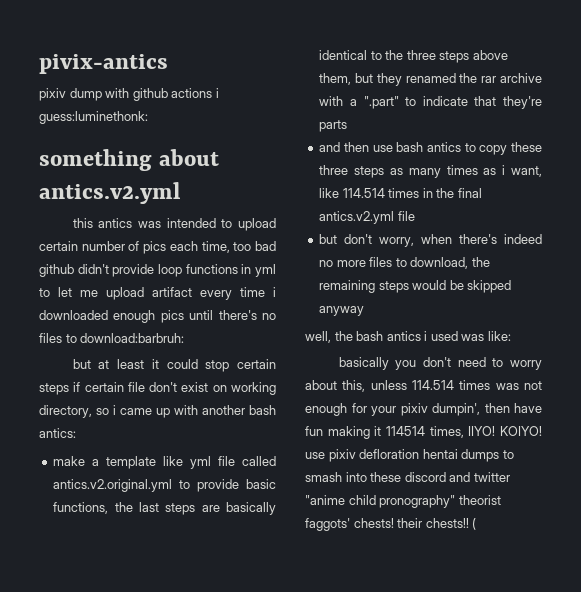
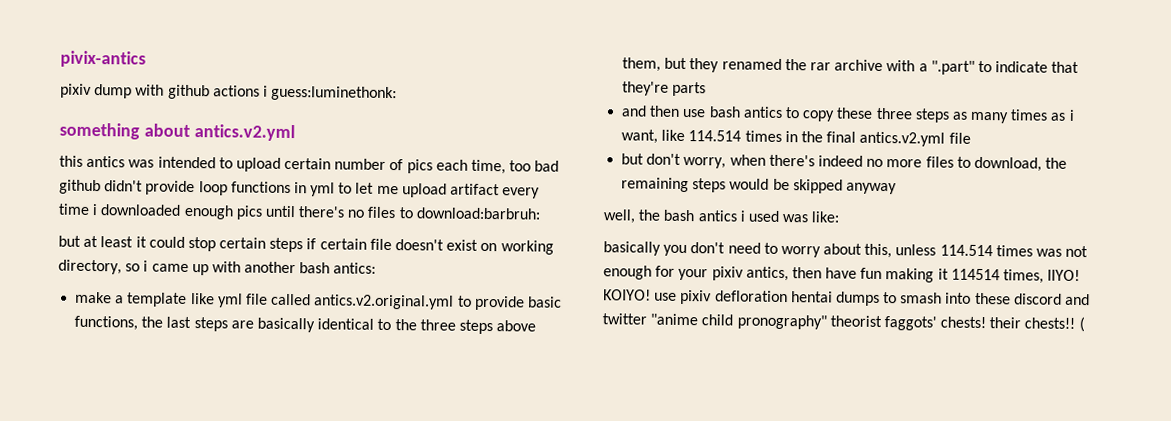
[149,382,178,392] don't -> [395,239,445,251] doesn't
[432,403,480,416] dumpin', -> [745,266,789,282] antics,

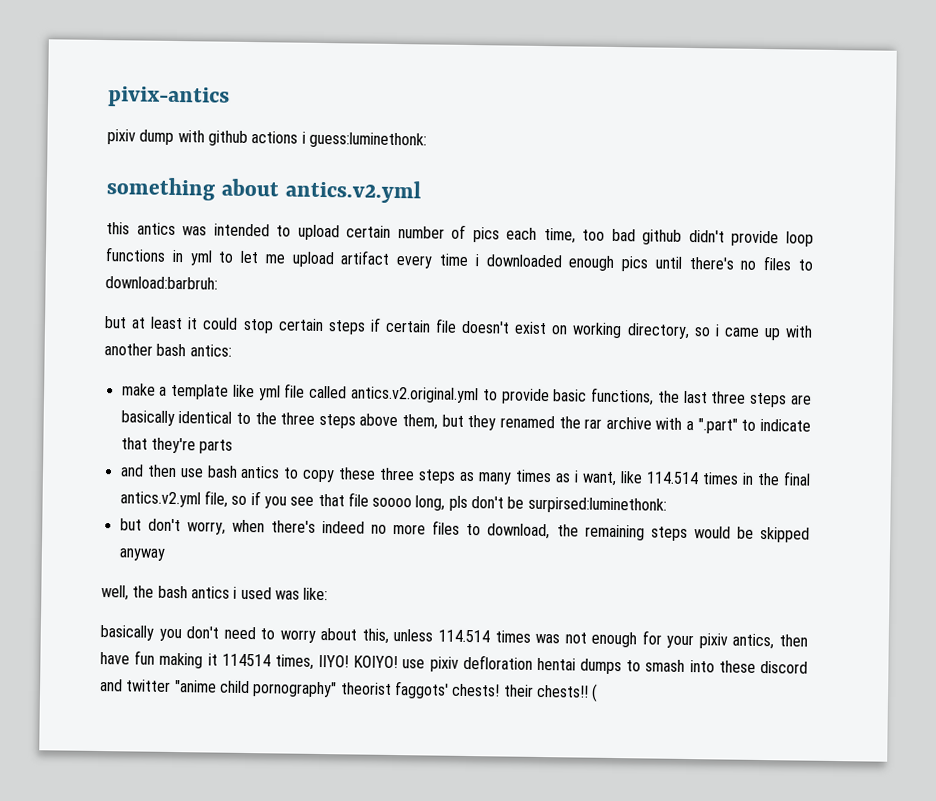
(192, 322) none -> [710,391,747,404] three
[948,132,971,144] file -> [203,490,667,514] file, so if you see that file soooo long, pls don't be surpirsed:luminethonk:
[736,314,827,330] pronography" -> [252,681,338,698] pornography"

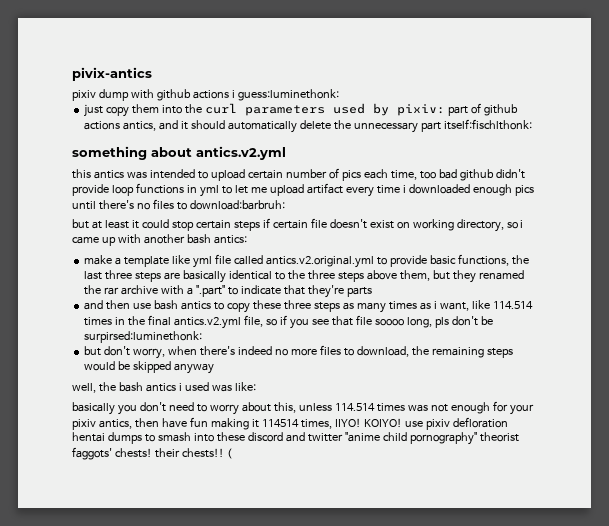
(427, 140) none -> [84,103,518,117] [84,119,532,133] // just copy them into the curl parameters used by pixiv: part of github actions antics, and it should automatically delete the unnecessary part itself:fischlthonk:

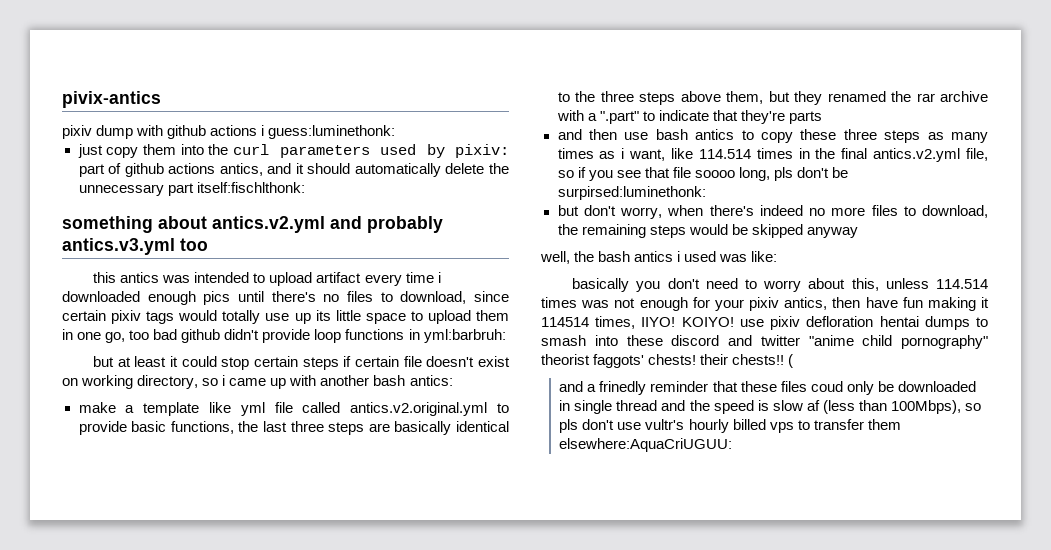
(286, 153) none -> [330,216,443,233] [62,238,208,255] and probably antics.v3.yml too
[247,168,525,181] [72,183,304,197] certain number of pics each time, too bad github didn't provide loop functions in yml to let me upload -> (313, 279) none
[189,200,285,210] download:barbruh: -> [400,291,510,304] [62,310,509,324] [62,329,506,343] download, since certain pixiv tags would totally use up its little space to upload them in one go, too bad github didn't provide loop functions in yml:barbruh:
(232, 453) none -> [559,381,976,395] [559,400,981,414] [559,419,901,433] [559,438,733,452] // and a frinedly reminder that these files coud only be downloaded in single thread and the speed is slow af (less than 100Mbps), so pls don't use vultr's hourly billed vps to transfer them elsewhere:AquaCriUGUU:

